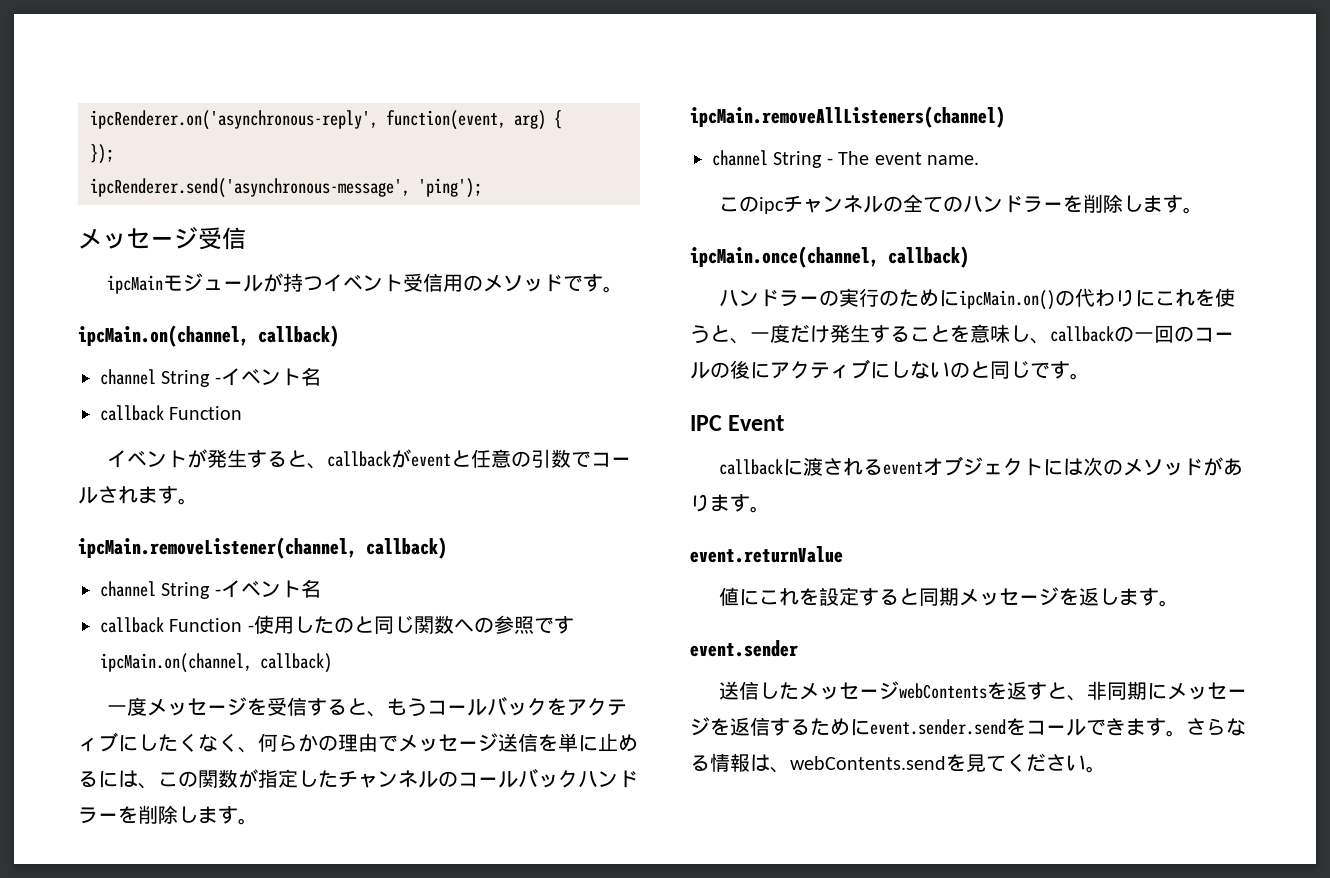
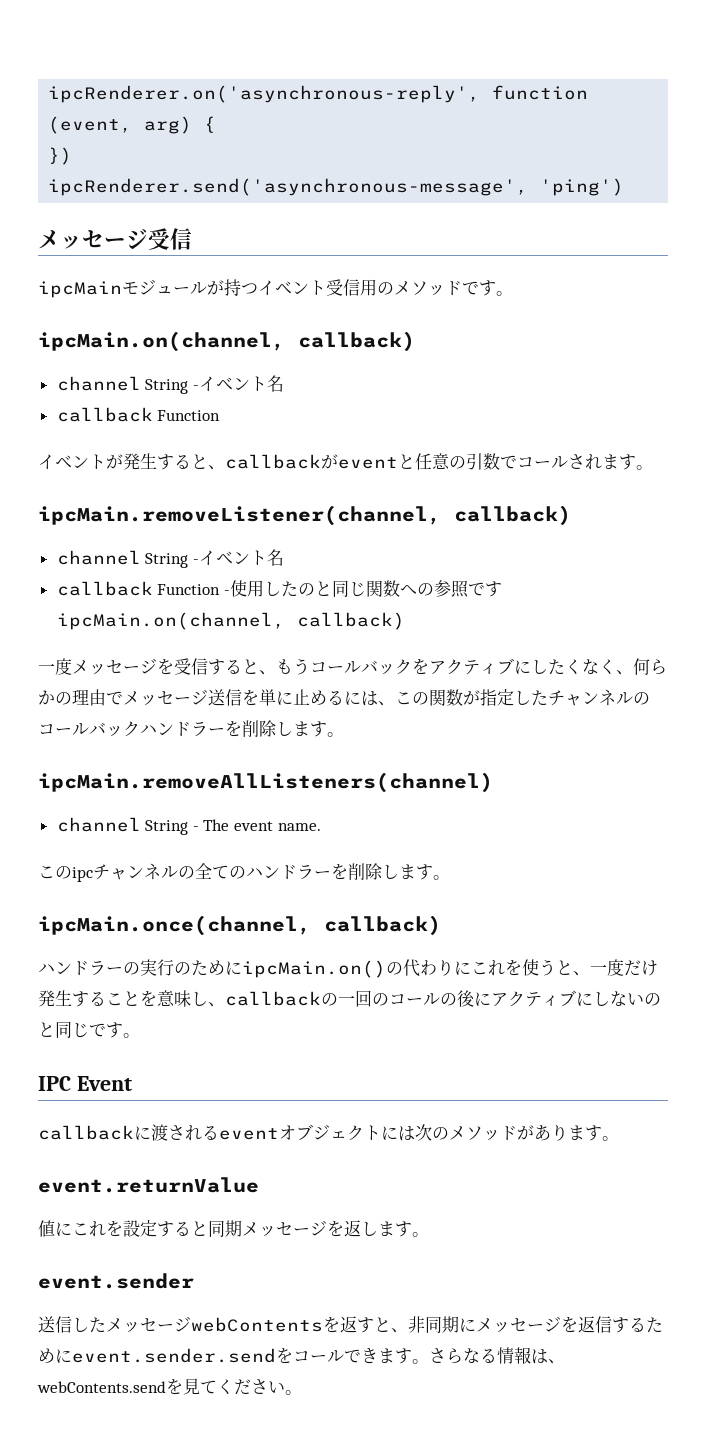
[386,110,506,130] function(event, -> [492,85,589,100] [48,116,133,134] function (event,
[90,144,114,164] }); -> [48,147,73,165] })
[418,178,482,198] 'ping'); -> [540,178,625,196] 'ping')

